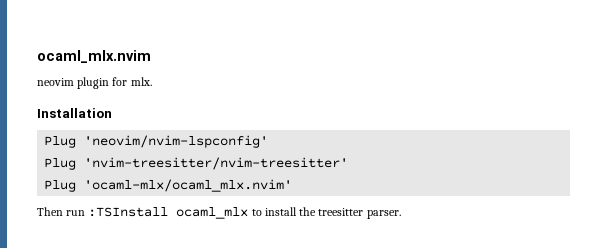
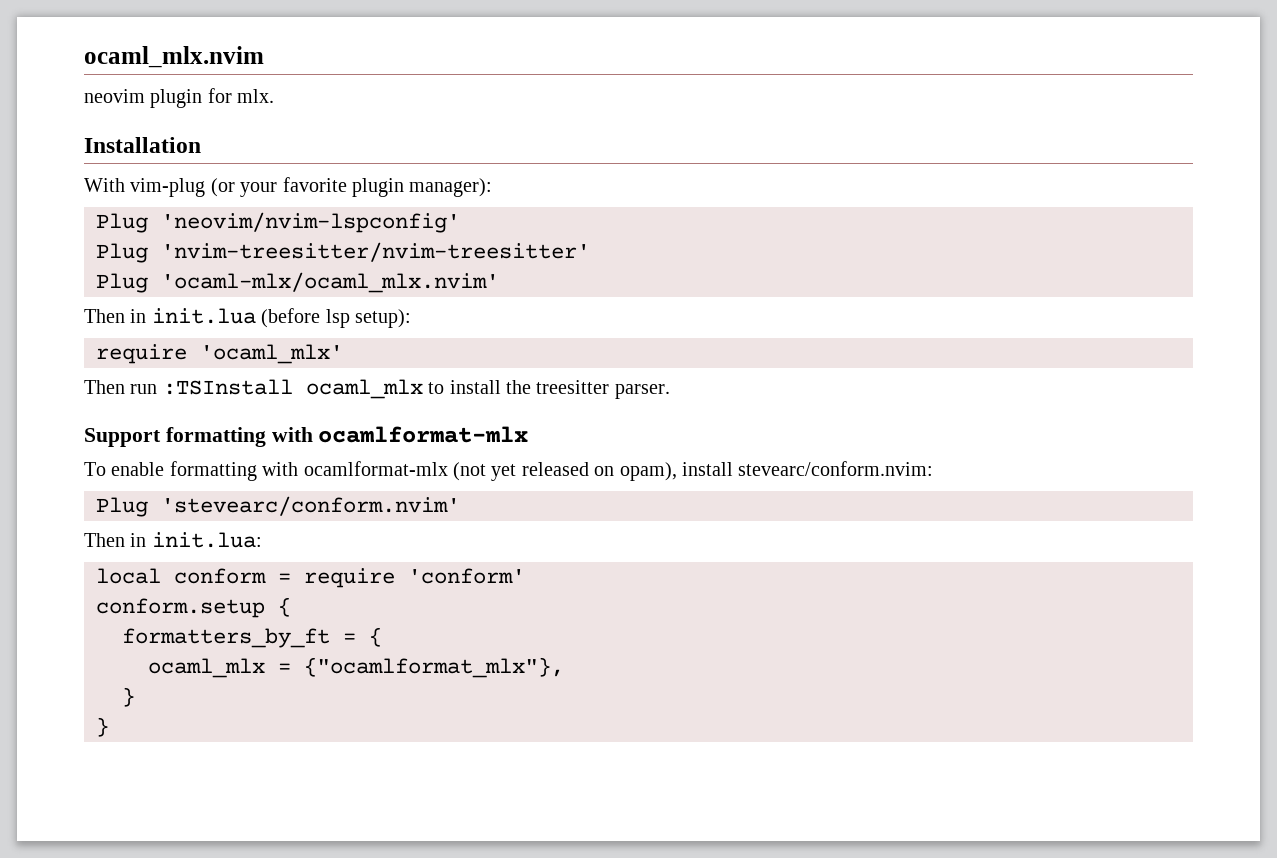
(112, 113) none -> [84,177,493,197] // With vim-plug (or your favorite plugin manager):
(293, 185) none -> [84,308,411,328] [96,344,343,364] // Then in init.lua (before lsp setup): // require 'ocaml_mlx'
(401, 214) none -> [84,426,529,447] [84,461,934,481] [96,496,460,517] [84,532,262,548] [96,568,525,588] [96,597,291,618] [122,627,382,648] [148,657,564,678] [122,687,135,707] [96,717,109,737] // Support formatting with ocamlformat-mlx // To enable formatting with ocamlformat-mlx (not yet released on opam), install stevearc/conform.nvim: // Plug 'stevearc/conform.nvim' // Then in init.lua: // local conform = require 'conform' // conform.setup { // formatters_by_ft = { // ocaml_mlx = {"ocamlformat_mlx"}, // } // }

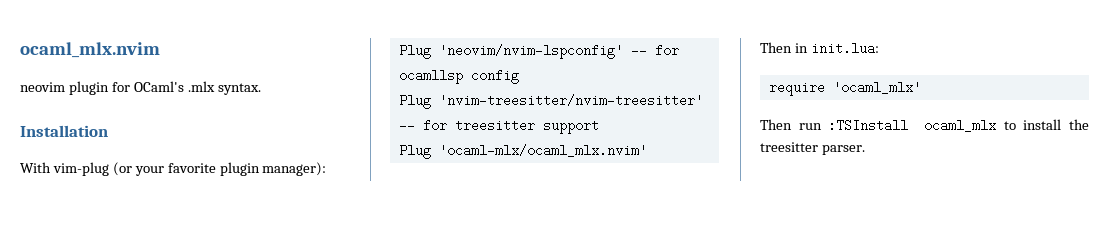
[237,89,275,103] mlx. -> [133,81,261,95] OCaml's .mlx syntax.
[96,242,590,263] // Plug 'nvim-treesitter/nvim-treesitter' -> [630,44,679,57] [398,69,519,84] [398,94,703,109] [398,119,599,134] -- for ocamllsp config // Plug 'nvim-treesitter/nvim-treesitter' -- for treesitter support
[151,308,411,328] init.lua (before lsp setup): -> [810,42,879,55] init.lua:
[84,426,529,447] [84,461,934,481] [96,496,460,517] [84,532,262,548] [96,568,525,588] [96,597,291,618] [122,627,382,648] [148,657,564,678] [122,687,135,707] [96,717,109,737] // Support formatting with ocamlformat-mlx // To enable formatting with ocamlformat-mlx (not yet released on opam), install stevearc/conform.nvim: // Plug 'stevearc/conform.nvim' // Then in init.lua: // local conform = require 'conform' // conform.setup { // formatters_by_ft = { // ocaml_mlx = {"ocamlformat_mlx"}, // } // } -> (865, 150) none

